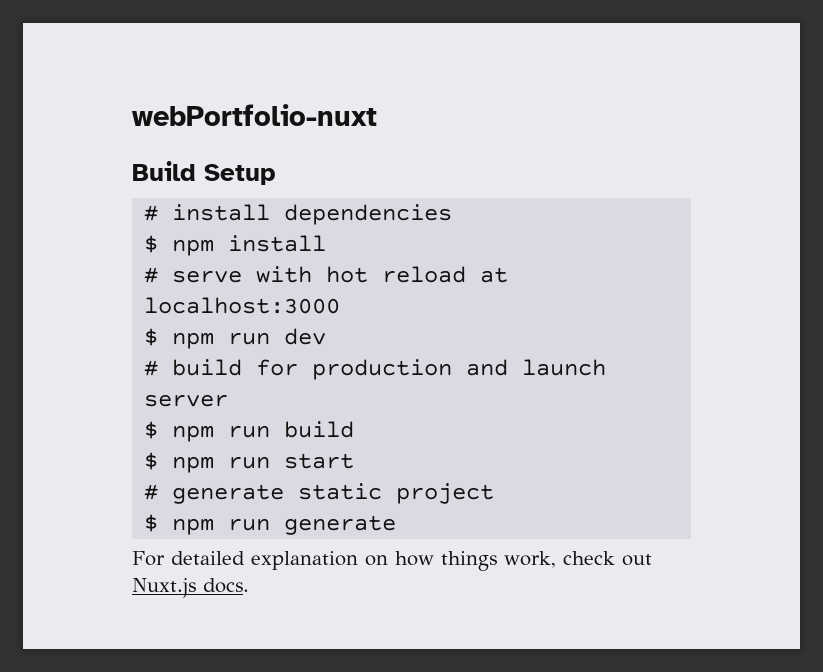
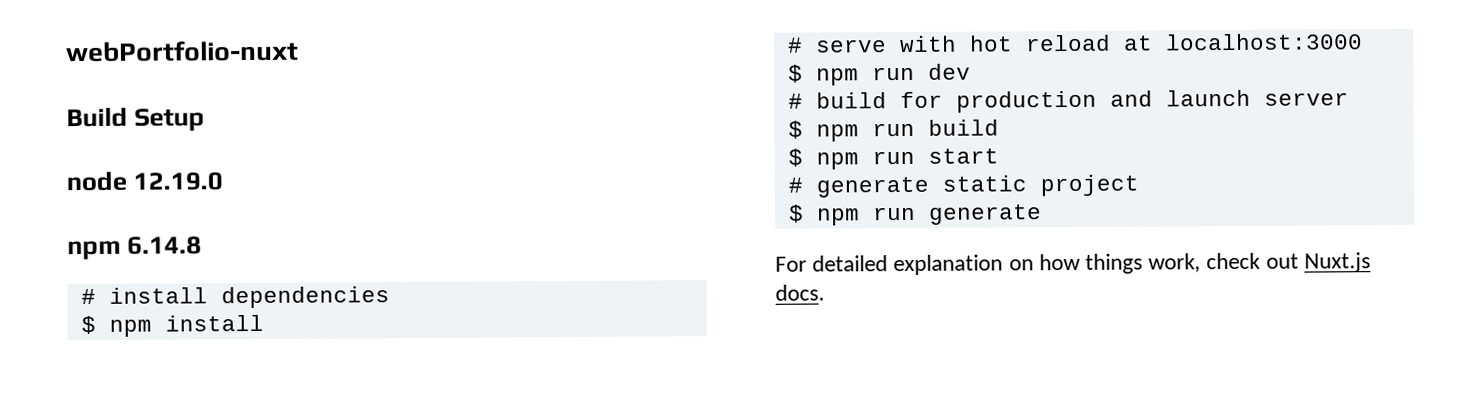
(276, 174) none -> [66,171,223,192] [67,236,202,261] // node 12.19.0 // npm 6.14.8

